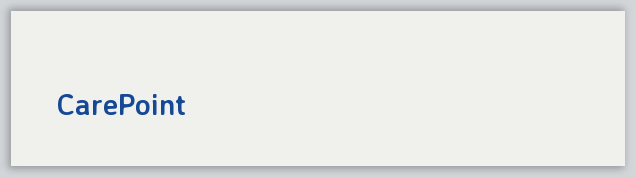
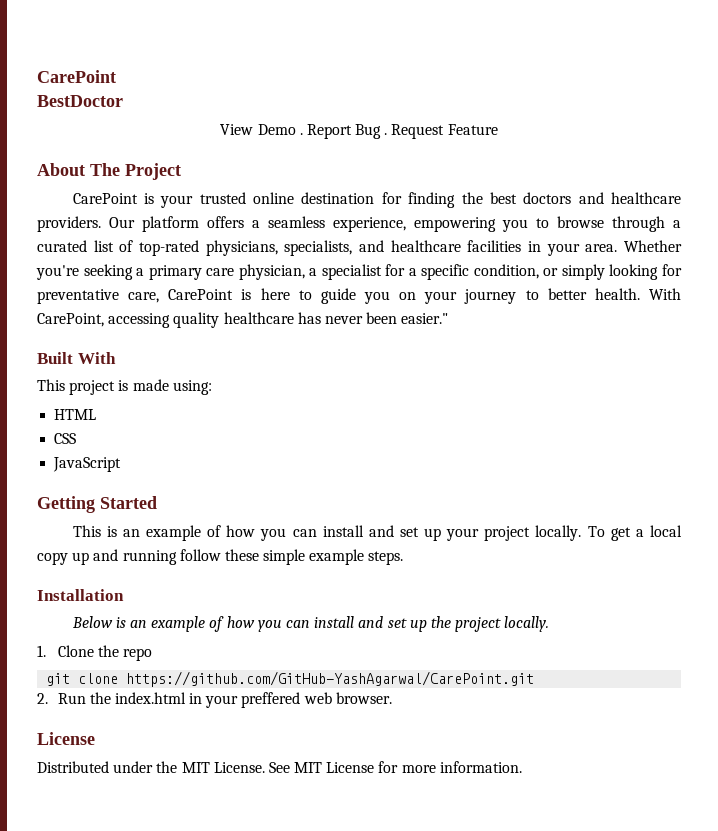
[57,94,186,115] CarePoint -> [37,70,116,83] [37,95,123,107] [220,124,498,139] [37,163,181,180] [72,192,681,208] [37,216,681,232] [37,240,682,256] [36,264,682,280] [37,288,682,304] [37,312,449,328] [37,352,116,364] [37,379,212,395] [54,409,97,420] [54,433,77,444] [53,457,122,472] [37,496,157,513] [72,525,682,541] [37,549,404,565] [37,589,124,601] [71,616,550,632] [37,645,152,661] [46,671,535,687] [37,692,392,708] [37,732,95,745] [37,761,522,773] CarePoint // BestDoctor // View Demo . Report Bug . Request Feature // About The Project // CarePoint is your trusted online destination for finding the best doctors and healthcare providers. Our platform offers a seamless experience, empowering you to browse through a curated list of top-rated physicians, specialists, and healthcare facilities in your area. Whether you're seeking a primary care physician, a specialist for a specific condition, or simply looking for preventative care, CarePoint is here to guide you on your journey to better health. With CarePoint, accessing quality healthcare has never been easier." // Built With // This project is made using: // HTML // CSS // JavaScript // Getting Started // This is an example of how you can install and set up your project locally. To get a local copy up and running follow these simple example steps. // Installation // Below is an example of how you can install and set up the project locally. // 1. Clone the repo // git clone https://github.com/GitHub-YashAgarwal/CarePoint.git // 2. Run the index.html in your preffered web browser. // License // Distributed under the MIT License. See MIT License for more information.

